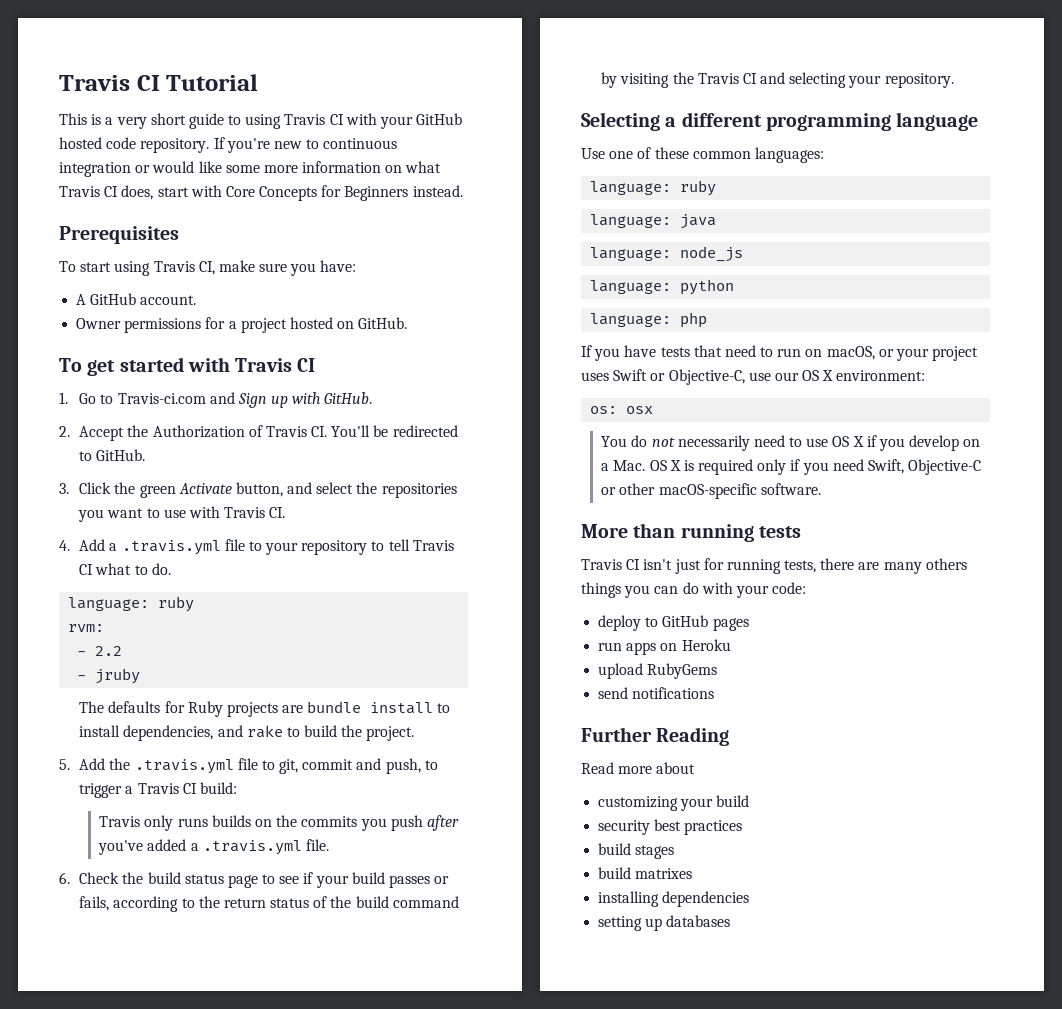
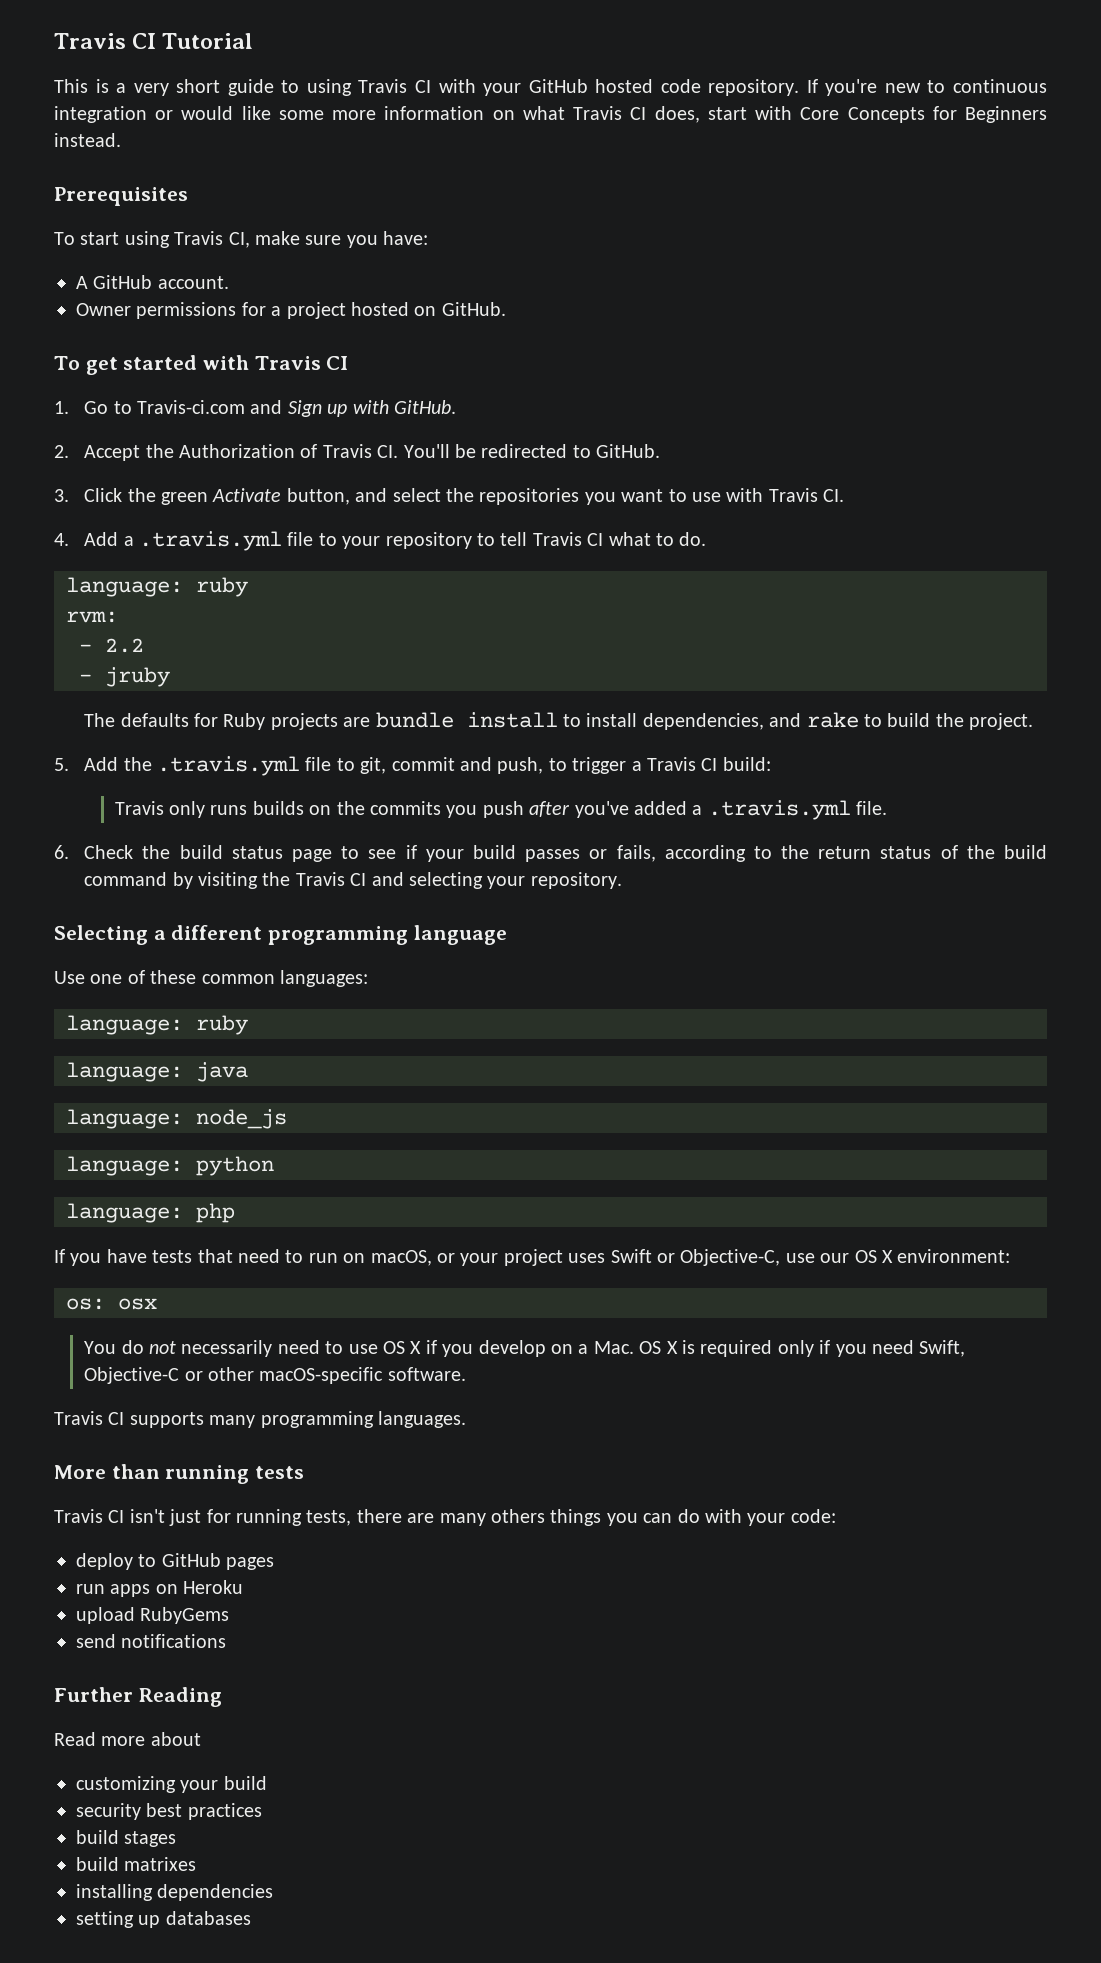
(821, 489) none -> [54,1411,466,1428] // Travis CI supports many programming languages.

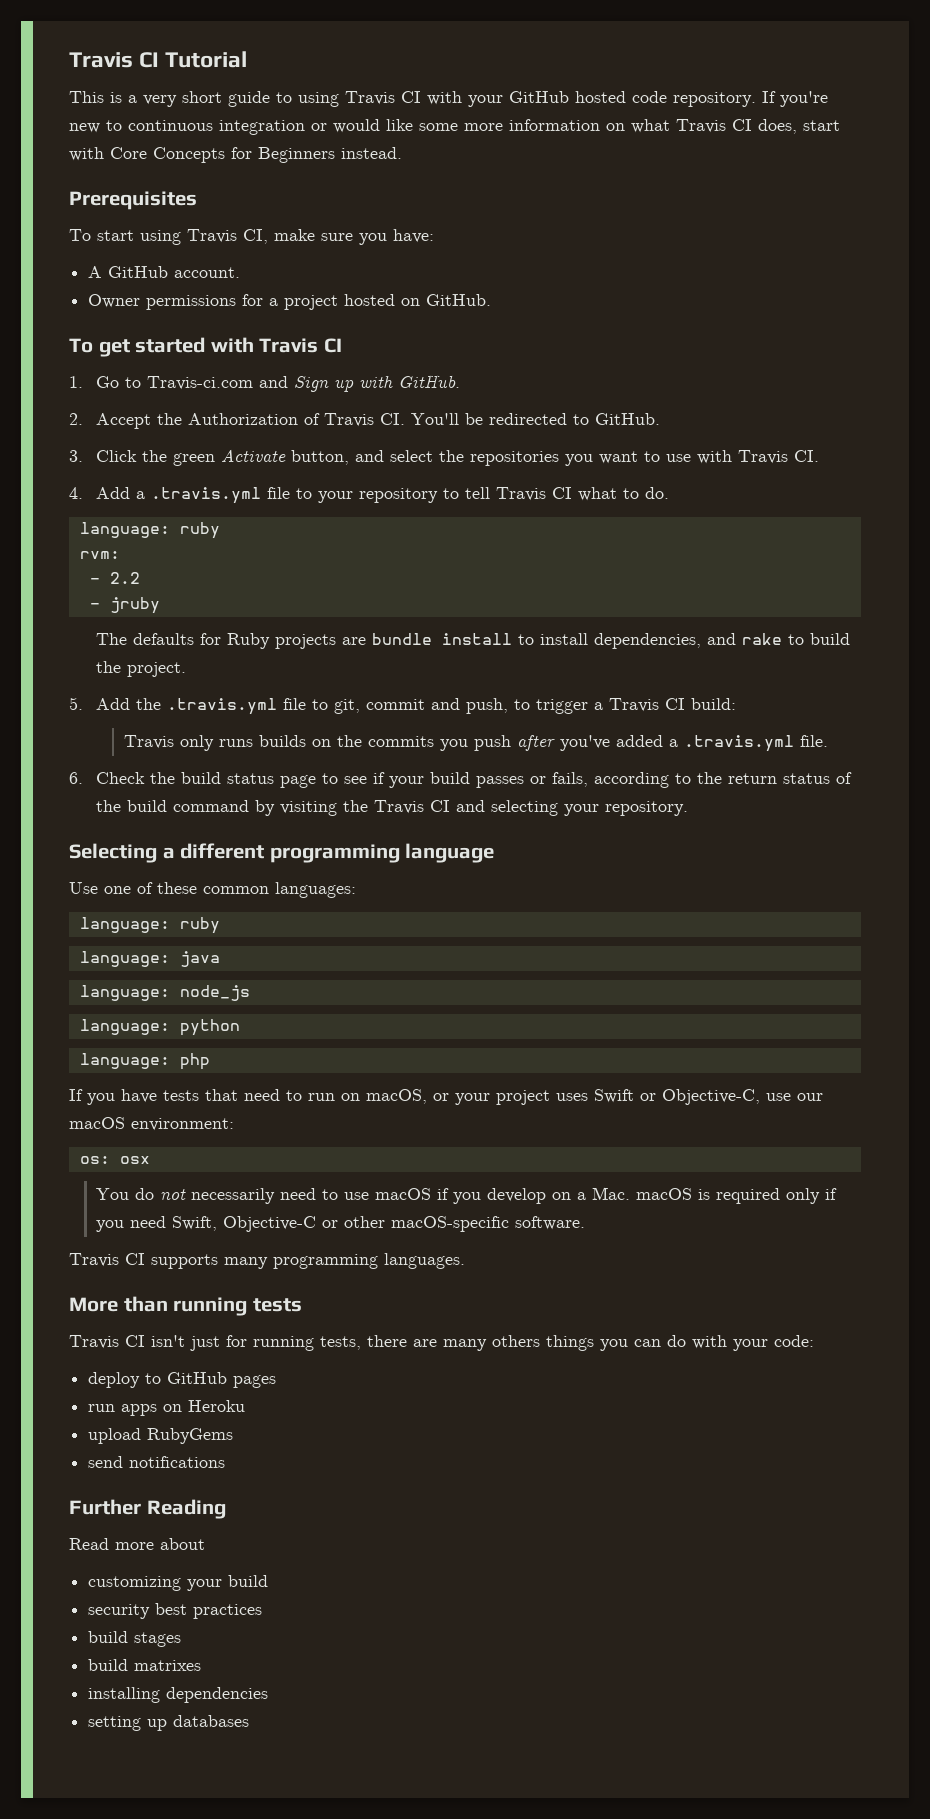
[854,1250,893,1263] OS X -> [69,1117,125,1129] macOS
[383,1341,422,1354] OS X -> [375,1188,432,1200] macOS
[639,1341,678,1354] OS X -> [636,1188,693,1200] macOS

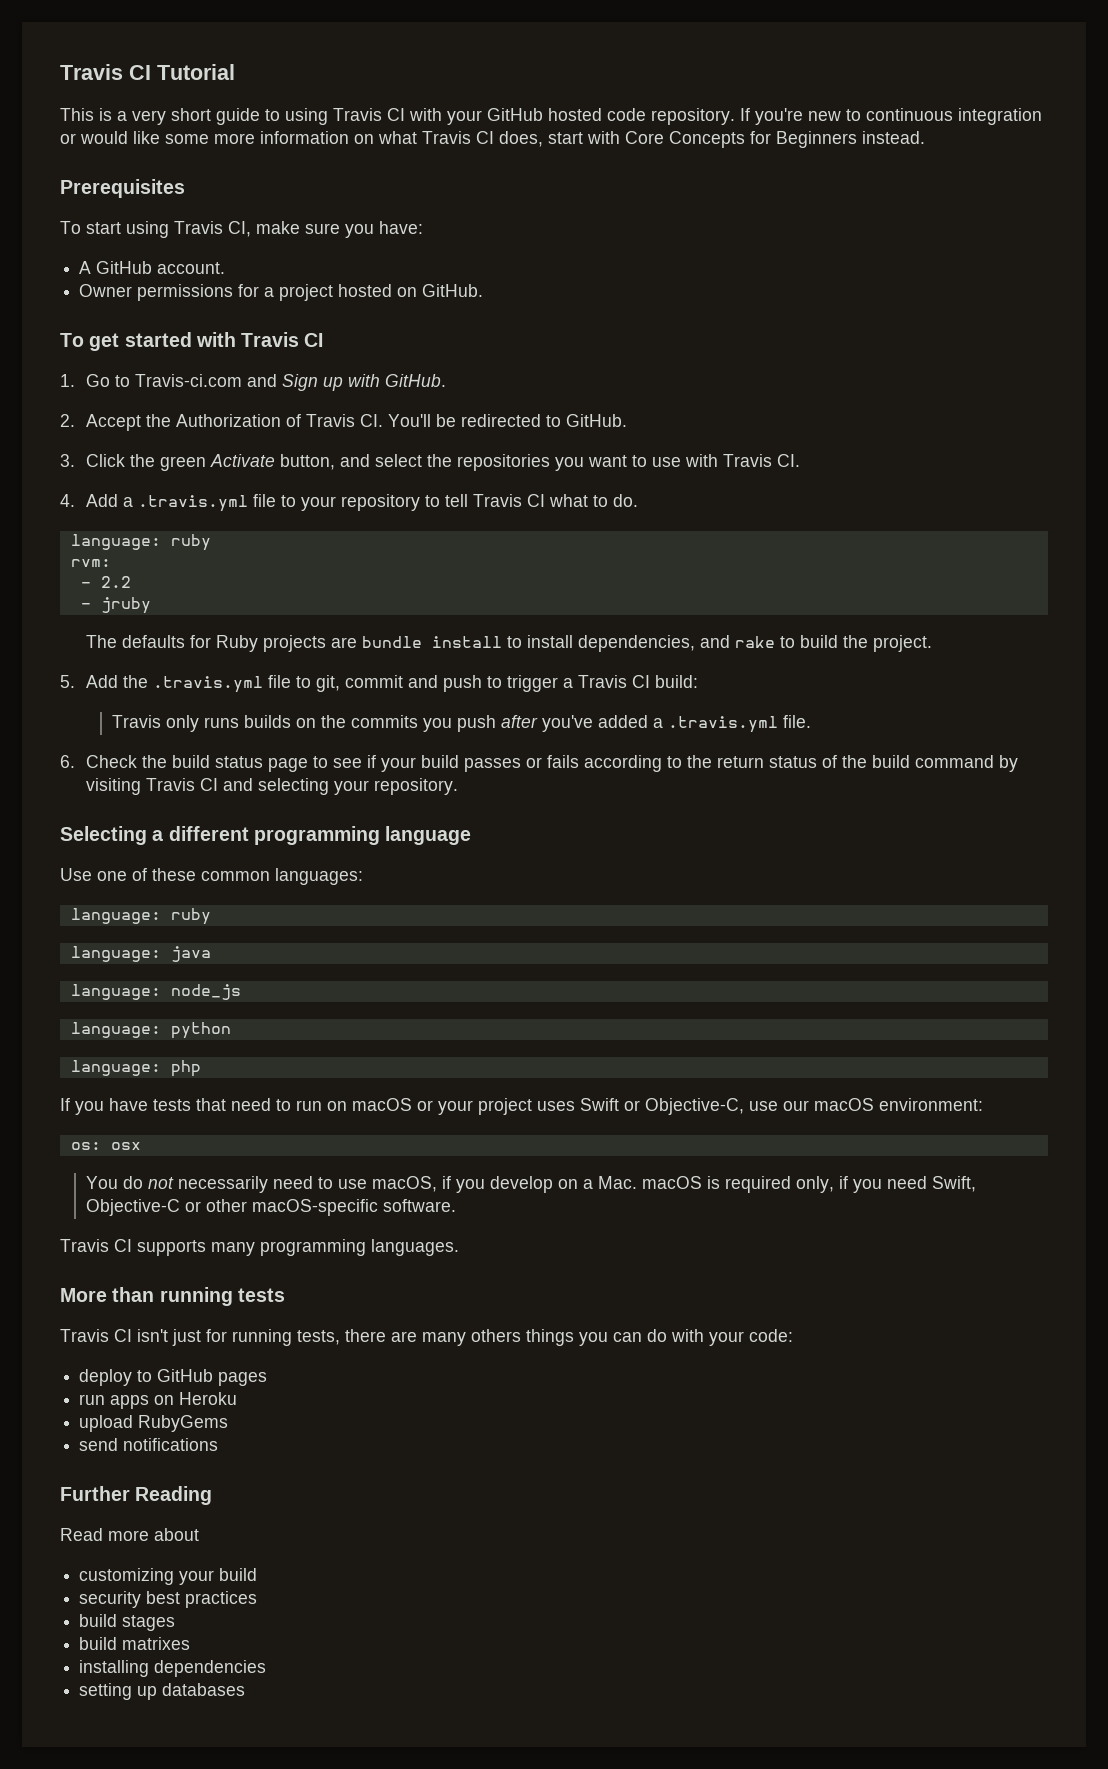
[466,698,509,714] push, -> [442,675,482,692] push
[552,772,589,787] fails, -> [546,755,579,768] fails
[343,800,369,812] the -> (141, 786) none
[366,1089,427,1104] macOS, -> [352,1098,412,1111] macOS
[375,1188,432,1200] macOS -> [371,1176,437,1192] macOS,
[786,1188,821,1204] only -> [795,1176,834,1193] only,

